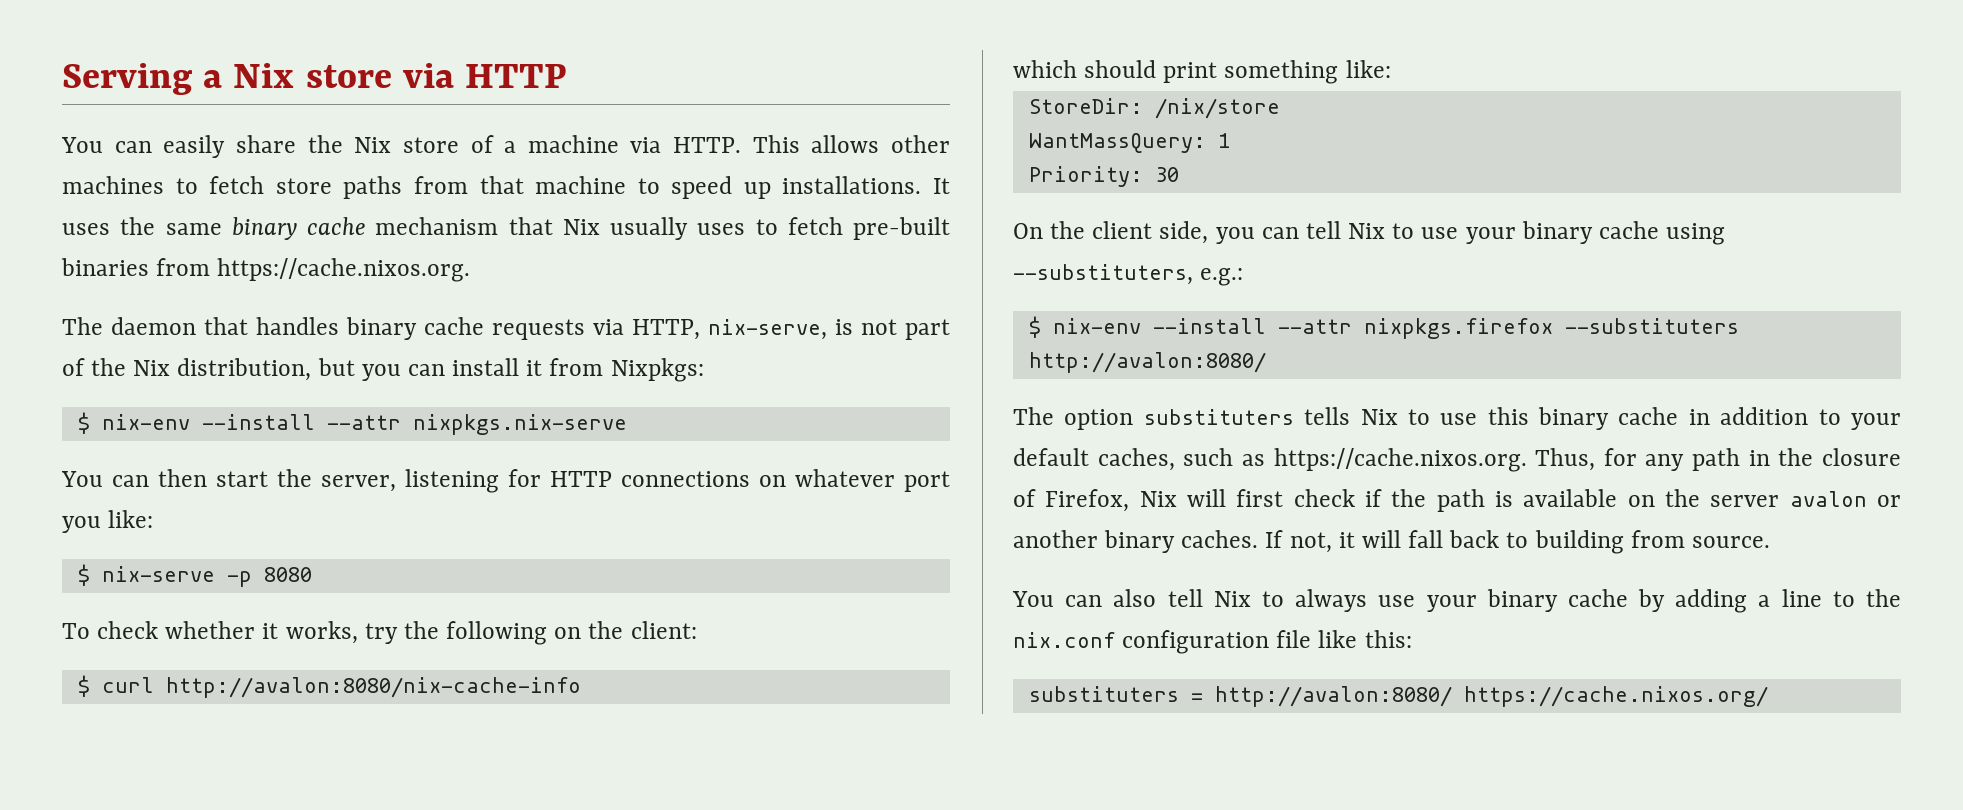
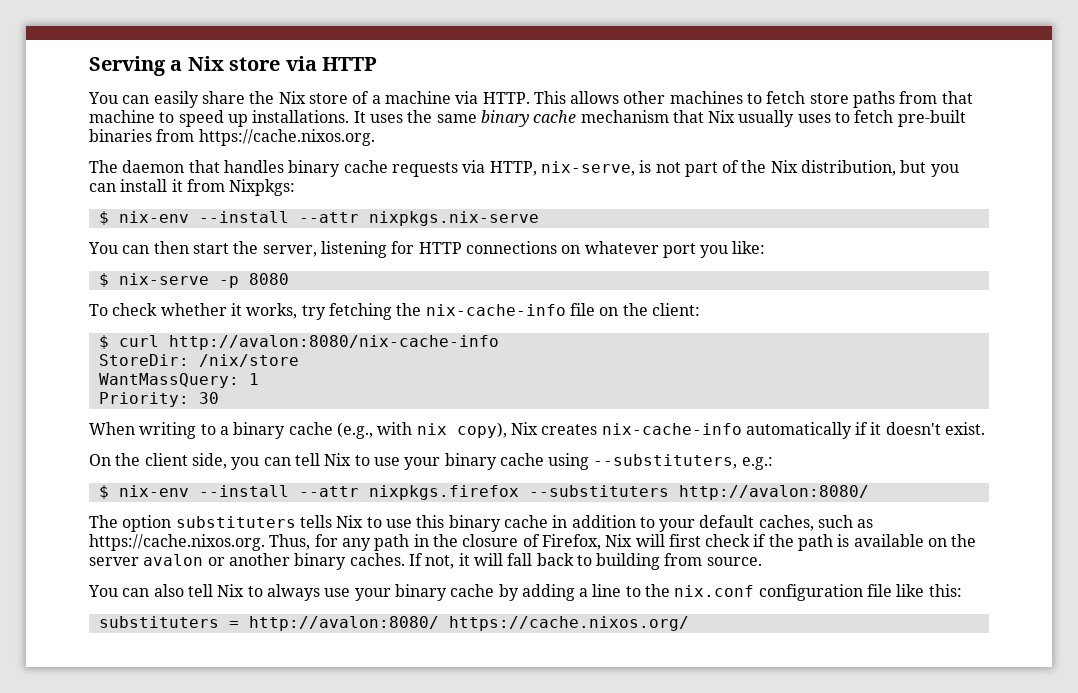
[403,621,548,645] the following -> [328,303,595,320] fetching the nix-cache-info file
[1013,60,1391,84] // which should print something like: -> (499, 342) none
(1179, 174) none -> [89,422,986,439] // When writing to a binary cache (e.g., with nix copy), Nix creates nix-cache-info automatically if it doesn't exist.

